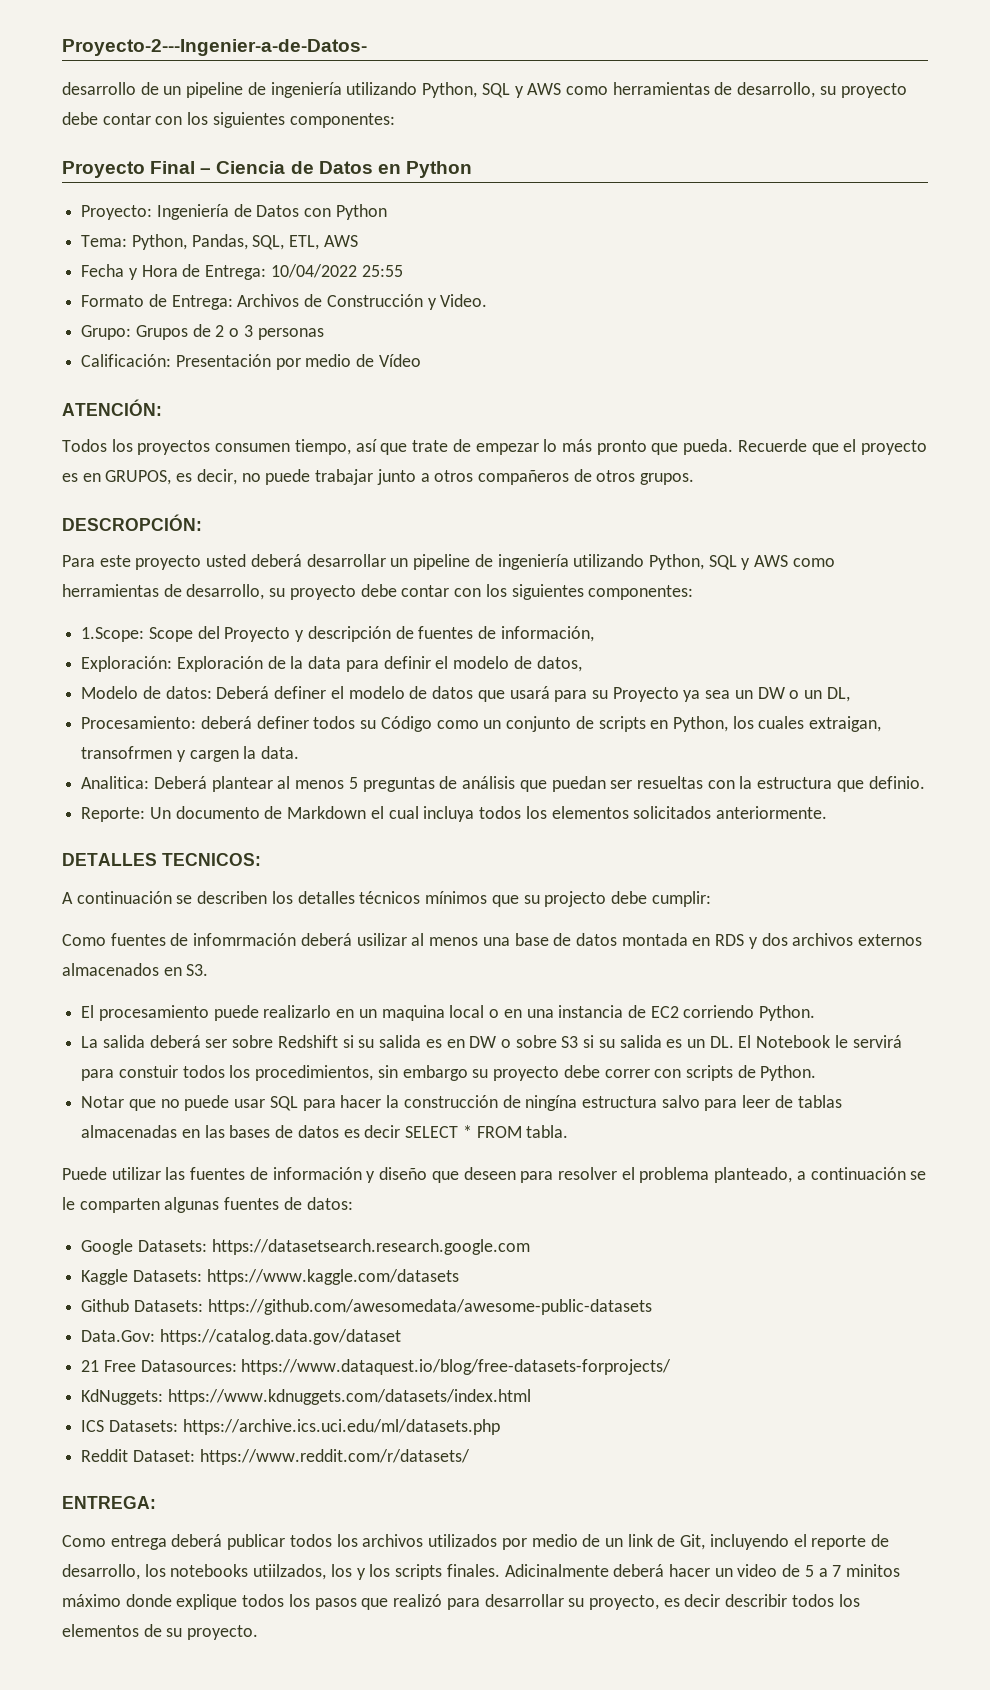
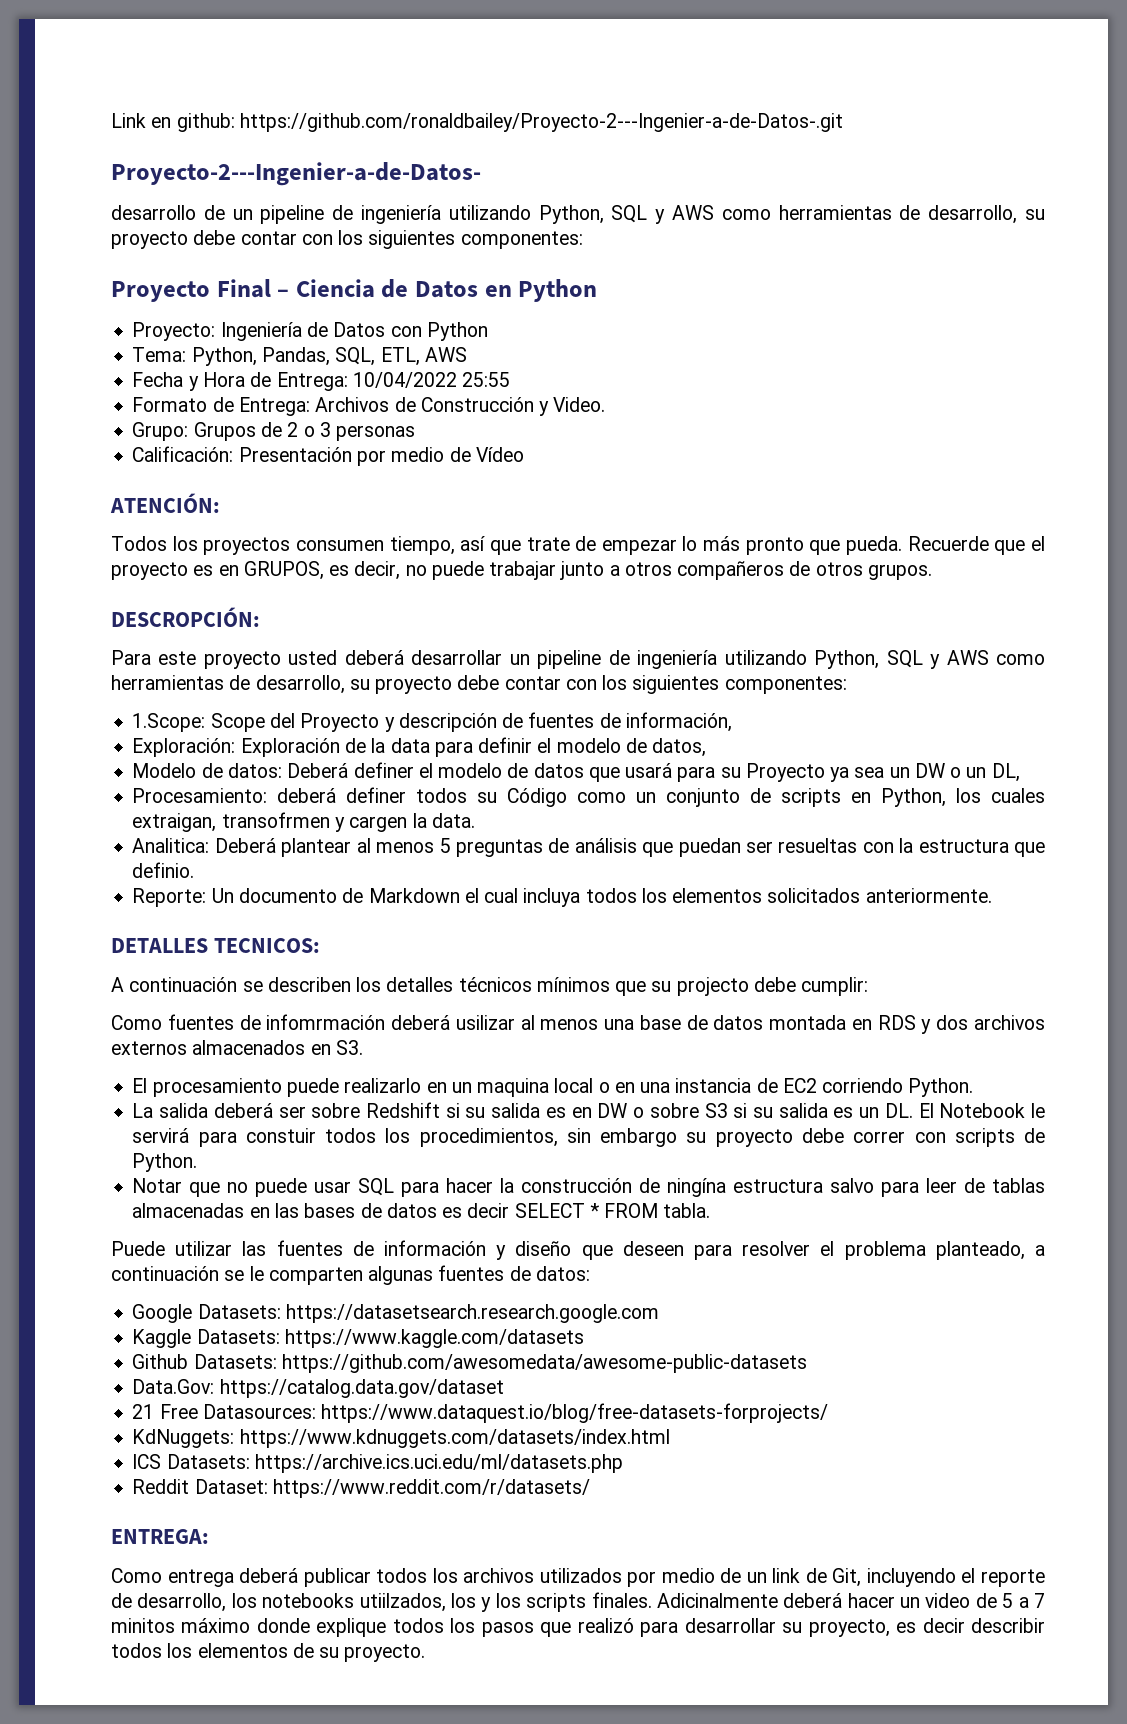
(62, 47) none -> [111,113,843,132] Link en github: https://github.com/ronaldbailey/Proyecto-2---Ingenier-a-de-Datos-.git //

